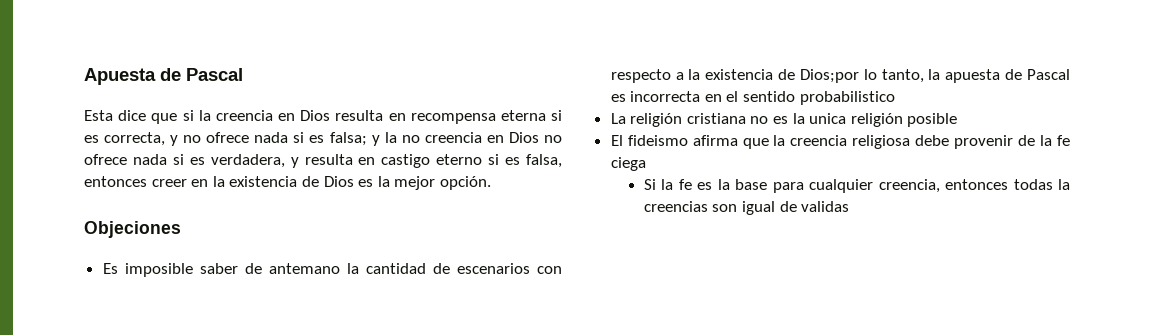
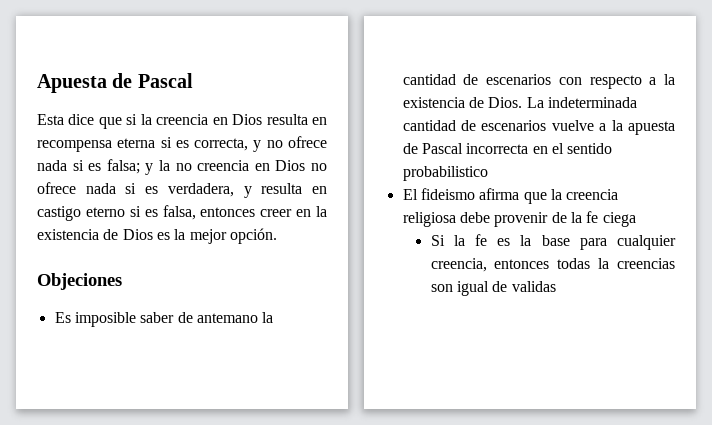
[799,69,924,83] Dios;por lo tanto, -> [488,97,637,108] [402,120,607,131] Dios. La indeterminada cantidad de escenarios vuelve a
[610,94,626,102] es -> (463, 148) none
[610,113,958,127] // La religión cristiana no es la unica religión posible -> (488, 173) none

